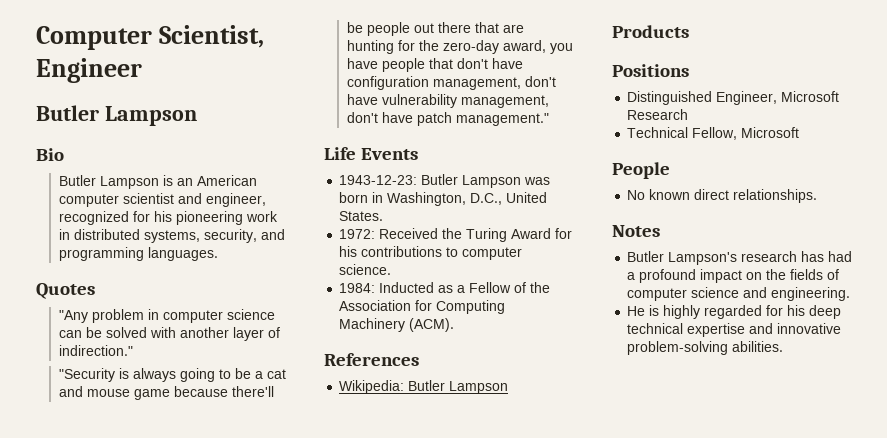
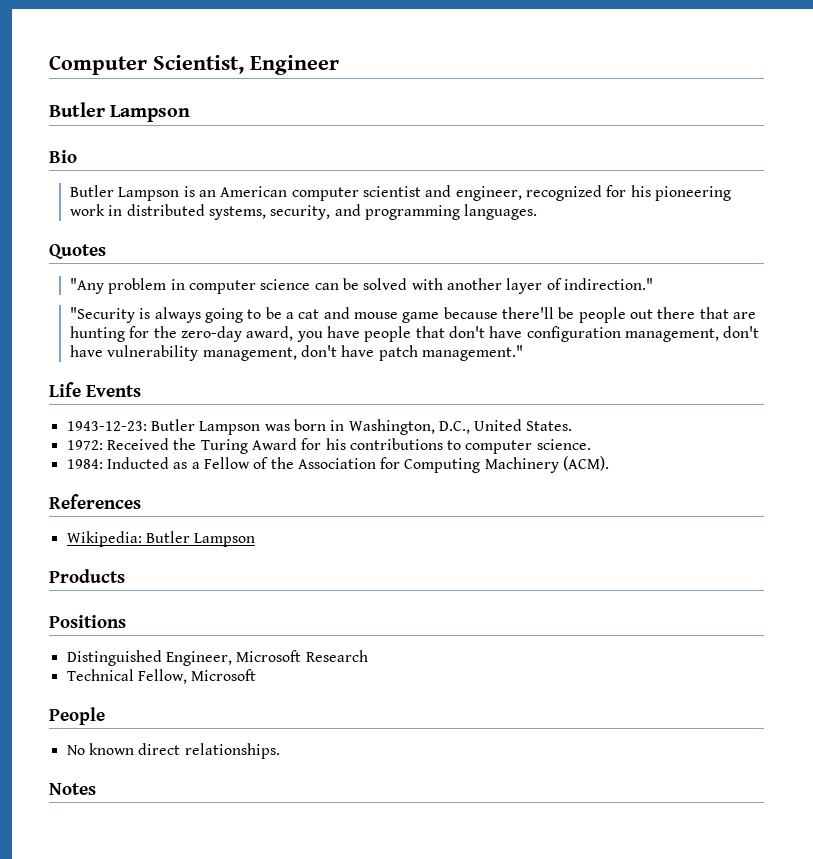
[627,251,853,265] [627,269,840,283] [627,287,851,301] [627,305,842,319] [627,323,842,337] [627,341,784,355] // Butler Lampson's research has had a profound impact on the fields of computer science and engineering. // He is highly regarded for his deep technical expertise and innovative problem-solving abilities. -> (96, 789) none

